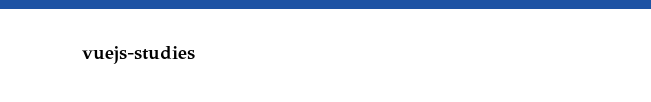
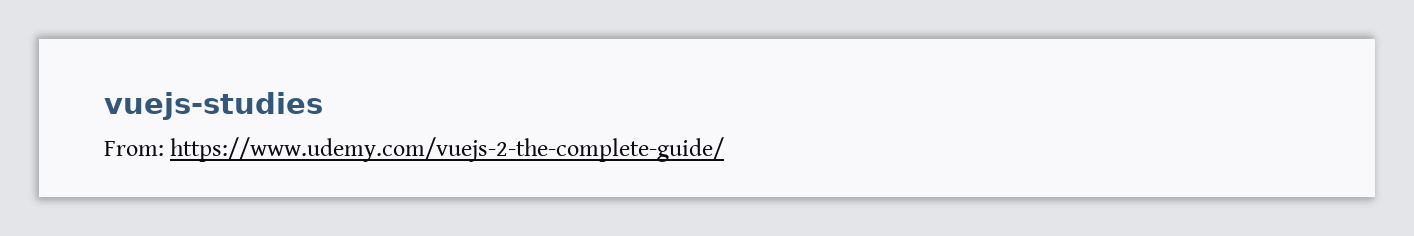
(195, 55) none -> [104,137,725,162] // From: https://www.udemy.com/vuejs-2-the-complete-guide/

